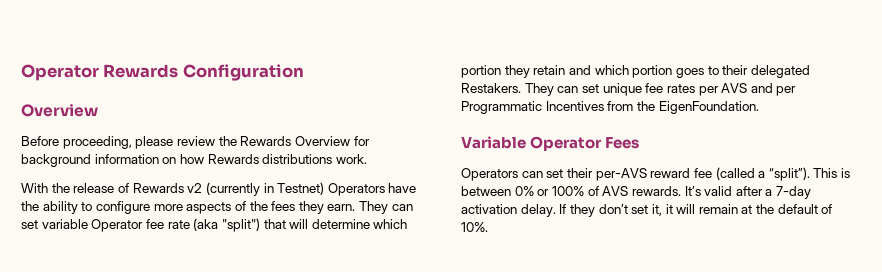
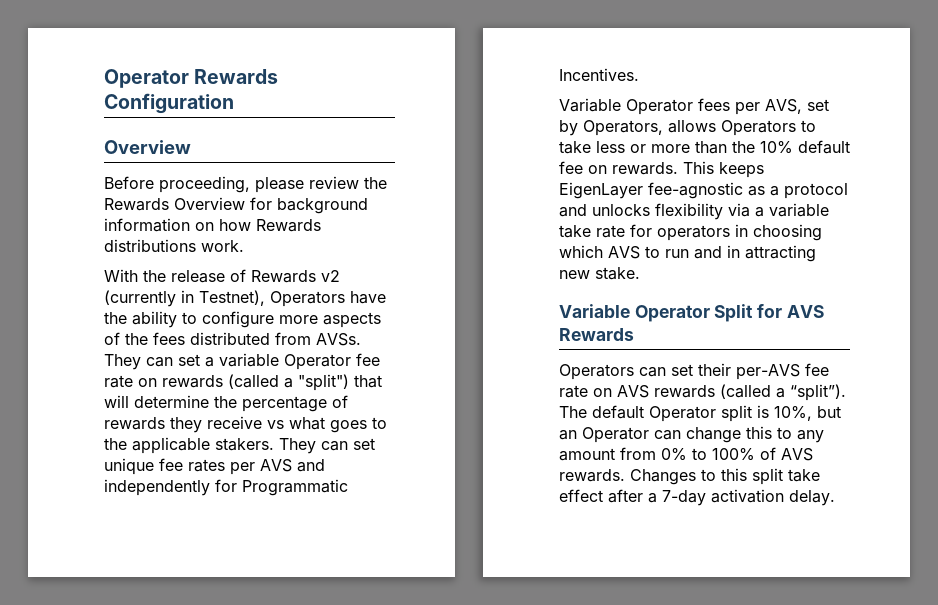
[277,182,325,195] Testnet) -> [199,290,265,306] Testnet),
[298,201,413,214] [21,220,38,229] they earn. They can set -> [190,332,361,346] [104,354,214,370] distributed from AVSs. They can set a
[193,218,408,232] [461,65,810,78] [461,83,521,93] (aka "split") that will determine which portion they retain and which portion goes to their delegated Restakers. -> [138,374,382,391] [104,395,348,412] [104,416,387,433] [104,437,274,454] on rewards (called a "split") that will determine the percentage of rewards they receive vs what goes to the applicable stakers.
[776,86,797,96] [461,101,759,114] [461,136,640,151] per Programmatic Incentives from the EigenFoundation. // Variable Operator Fees -> [104,479,348,496] [559,68,639,81] [559,98,829,115] [559,120,816,136] [559,140,850,154] [559,161,764,178] [559,182,848,199] [559,203,829,220] [559,224,822,241] [559,245,816,262] [559,267,640,280] [559,304,824,322] [559,328,634,341] independently for Programmatic Incentives. // Variable Operator fees per AVS, set by Operators, allows Operators to take less or more than the 10% default fee on rewards. This keeps EigenLayer fee-agnostic as a protocol and unlocks flexibility via a variable take rate for operators in choosing which AVS to run and in attracting new stake. // Variable Operator Split for AVS Rewards
[650,167,851,181] [461,186,733,196] reward fee (called a “split”). This is between 0% or 100% of AVS rewards. It’s valid -> [805,363,829,376] [559,384,846,401] [559,405,841,422] [559,426,824,443] [559,447,813,461] [559,468,820,485] [559,489,603,502] fee rate on AVS rewards (called a “split”). The default Operator split is 10%, but an Operator can change this to any amount from 0% to 100% of AVS rewards. Changes to this split take effect
[559,204,833,217] [461,222,488,232] If they don’t set it, it will remain at the default of 10%. -> (835, 498) none

